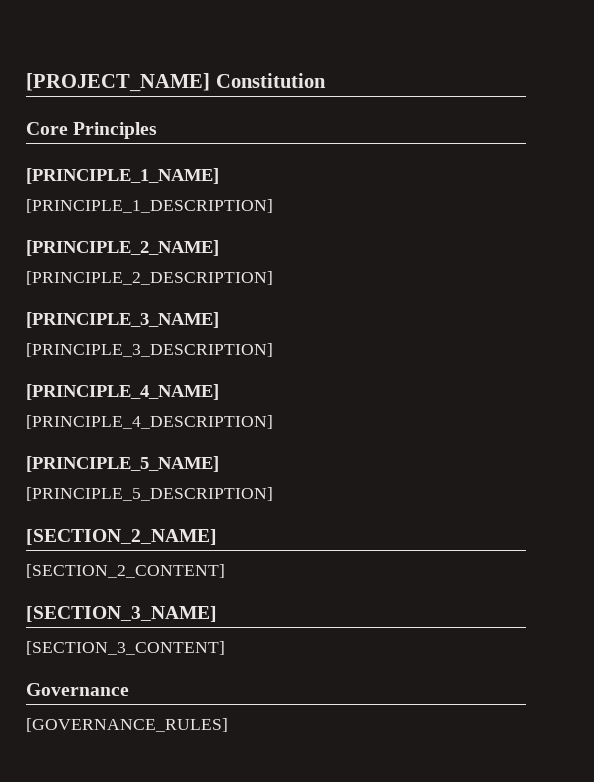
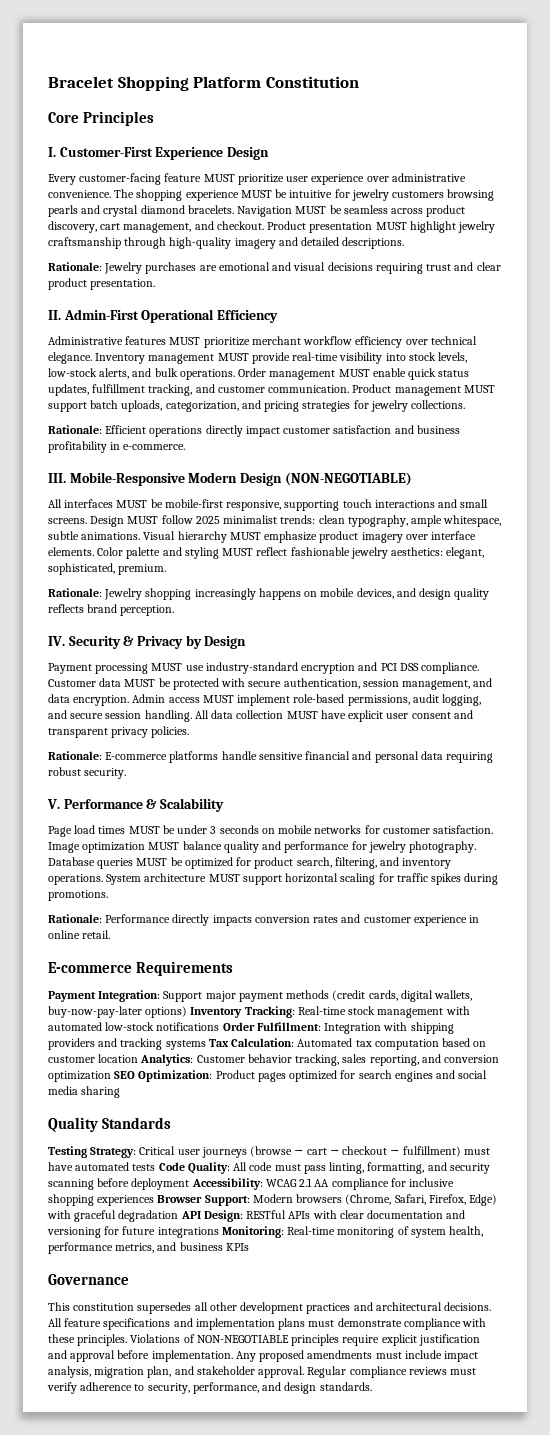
[26,73,210,92] [PROJECT_NAME] -> [48,76,262,91] Bracelet Shopping Platform
[26,168,219,184] [26,199,273,213] [26,240,219,256] [26,271,273,285] [26,312,219,328] [26,343,273,357] [26,384,219,400] [26,415,273,429] [26,456,219,472] [26,487,273,501] [26,529,217,545] [26,564,225,578] [26,606,217,622] [26,641,225,655] [26,683,129,696] [26,718,228,732] [PRINCIPLE_1_NAME] // [PRINCIPLE_1_DESCRIPTION] // [PRINCIPLE_2_NAME] // [PRINCIPLE_2_DESCRIPTION] // [PRINCIPLE_3_NAME] // [PRINCIPLE_3_DESCRIPTION] // [PRINCIPLE_4_NAME] // [PRINCIPLE_4_DESCRIPTION] // [PRINCIPLE_5_NAME] // [PRINCIPLE_5_DESCRIPTION] // [SECTION_2_NAME] // [SECTION_2_CONTENT] // [SECTION_3_NAME] // [SECTION_3_CONTENT] // Governance // [GOVERNANCE_RULES] -> [48,147,269,160] [48,173,466,185] [48,189,495,201] [48,205,466,217] [48,221,496,233] [48,237,405,249] [48,262,501,274] [48,278,156,290] [48,309,278,323] [48,336,477,348] [48,352,468,364] [48,368,470,380] [48,384,495,396] [48,400,466,412] [48,425,460,437] [48,441,186,453] [48,472,412,486] [48,499,489,511] [48,515,502,527] [48,531,477,543] [48,547,485,559] [48,563,167,575] [48,588,490,600] [48,604,175,616] [48,635,247,649] [48,662,480,674] [48,678,493,690] [48,694,482,706] [48,710,473,722] [48,726,190,738] [48,751,494,763] [48,767,127,779] [47,798,224,812] [48,825,494,837] [48,841,477,853] [48,857,452,869] [48,873,499,885] [48,890,108,901] [48,914,480,926] [48,930,111,939] [48,961,234,976] [48,990,473,1002] [48,1006,470,1018] [48,1022,454,1034] [48,1038,487,1050] [48,1054,500,1066] [48,1070,488,1082] [48,1086,121,1098] [48,1117,172,1132] [48,1146,490,1158] [48,1162,490,1174] [48,1178,455,1190] [48,1194,498,1206] [47,1210,466,1222] [47,1226,484,1238] [48,1242,249,1254] [48,1274,129,1285] [48,1302,492,1314] [48,1318,487,1330] [48,1334,480,1346] [48,1350,479,1362] [48,1366,477,1378] [47,1382,372,1394] I. Customer-First Experience Design // Every customer-facing feature MUST prioritize user experience over administrative convenience. The shopping experience MUST be intuitive for jewelry customers browsing pearls and crystal diamond bracelets. Navigation MUST be seamless across product discovery, cart management, and checkout. Product presentation MUST highlight jewelry craftsmanship through high-quality imagery and detailed descriptions. // Rationale: Jewelry purchases are emotional and visual decisions requiring trust and clear product presentation. // II. Admin-First Operational Efficiency // Administrative features MUST prioritize merchant workflow efficiency over technical elegance. Inventory management MUST provide real-time visibility into stock levels, low-stock alerts, and bulk operations. Order management MUST enable quick status updates, fulfillment tracking, and customer communication. Product management MUST support batch uploads, categorization, and pricing strategies for jewelry collections. // Rationale: Efficient operations directly impact customer satisfaction and business profitability in e-commerce. // III. Mobile-Responsive Modern Design (NON-NEGOTIABLE) // All interfaces MUST be mobile-first responsive, supporting touch interactions and small screens. Design MUST follow 2025 minimalist trends: clean typography, ample whitespace, subtle animations. Visual hierarchy MUST emphasize product imagery over interface elements. Color palette and styling MUST reflect fashionable jewelry aesthetics: elegant, sophisticated, premium. // Rationale: Jewelry shopping increasingly happens on mobile devices, and design quality reflects brand perception. // IV. Security & Privacy by Design // Payment processing MUST use industry-standard encryption and PCI DSS compliance. Customer data MUST be protected with secure authentication, session management, and data encryption. Admin access MUST implement role-based permissions, audit logging, and secure session handling. All data collection MUST have explicit user consent and transparent privacy policies. // Rationale: E-commerce platforms handle sensitive financial and personal data requiring robust security. // V. Performance & Scalability // Page load times MUST be under 3 seconds on mobile networks for customer satisfaction. Image optimization MUST balance quality and performance for jewelry photography. Database queries MUST be optimized for product search, filtering, and inventory operations. System architecture MUST support horizontal scaling for traffic spikes during promotions. // Rationale: Performance directly impacts conversion rates and customer experience in online retail. // E-commerce Requirements // Payment Integration: Support major payment methods (credit cards, digital wallets, buy-now-pay-later options) Inventory Tracking: Real-time stock management with automated low-stock notifications Order Fulfillment: Integration with shipping providers and tracking systems Tax Calculation: Automated tax computation based on customer location Analytics: Customer behavior tracking, sales reporting, and conversion optimization SEO Optimization: Product pages optimized for search engines and social media sharing // Quality Standards // Testing Strategy: Critical user journeys (browse → cart → checkout → fulfillment) must have automated tests Code Quality: All code must pass linting, formatting, and security scanning before deployment Accessibility: WCAG 2.1 AA compliance for inclusive shopping experiences Browser Support: Modern browsers (Chrome, Safari, Firefox, Edge) with graceful degradation API Design: RESTful APIs with clear documentation and versioning for future integrations Monitoring: Real-time monitoring of system health, performance metrics, and business KPIs // Governance // This constitution supersedes all other development practices and architectural decisions. All feature specifications and implementation plans must demonstrate compliance with these principles. Violations of NON-NEGOTIABLE principles require explicit justification and approval before implementation. Any proposed amendments must include impact analysis, migration plan, and stakeholder approval. Regular compliance reviews must verify adherence to security, performance, and design standards.

